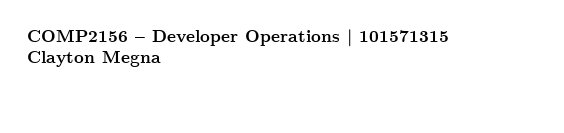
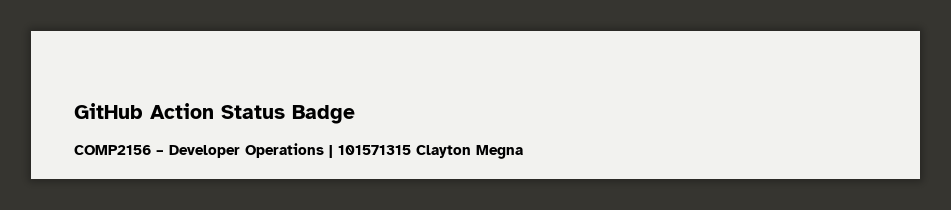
(27, 35) none -> [74,103,355,124] GitHub Action Status Badge //

